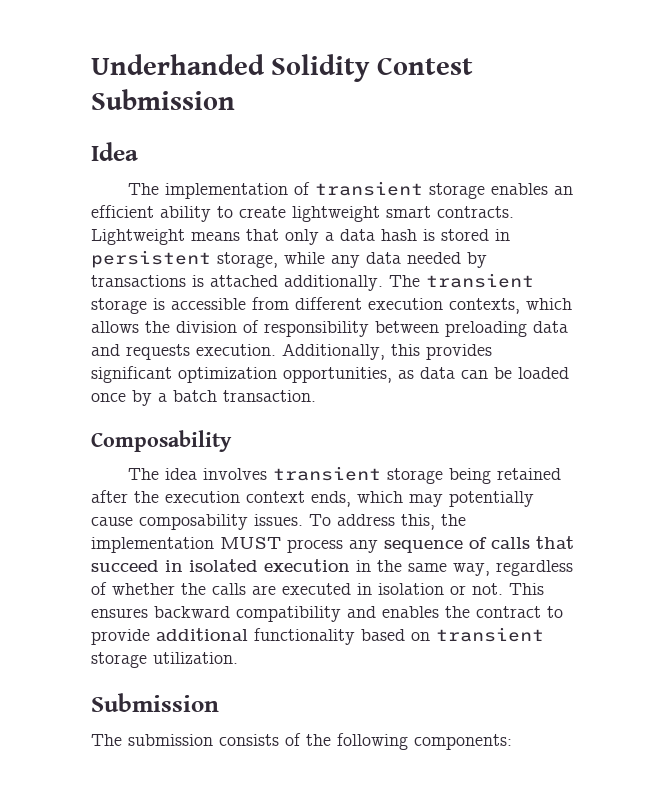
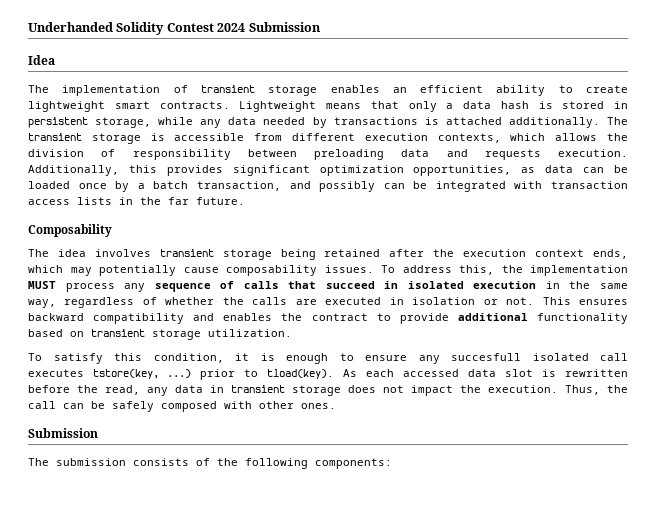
(473, 66) none -> [217,23,246,32] 2024
[223,390,316,402] transaction. -> [196,181,628,192] [28,197,245,205] transaction, and possibly can be integrated with transaction access lists in the far future.
(238, 658) none -> [28,353,628,364] [28,369,629,380] [28,385,628,396] [28,401,336,412] // To satisfy this condition, it is enough to ensure any succesfull isolated call executes tstore(key, ...) prior to tload(key). As each accessed data slot is rewritten before the read, any data in transient storage does not impact the execution. Thus, the call can be safely composed with other ones.

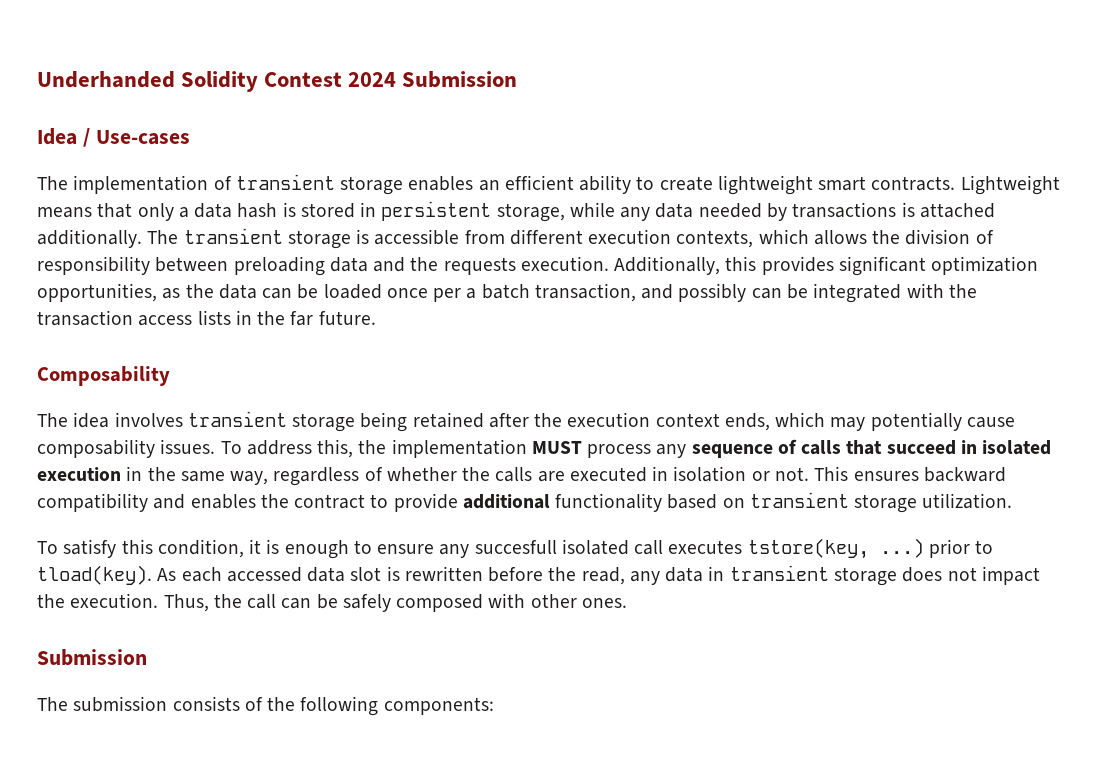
(55, 60) none -> [82,128,190,147] / Use-cases
(468, 153) none -> [410,257,439,271] the
(536, 170) none -> [185,284,214,298] the
[115,181,130,192] by -> [433,288,462,302] per
(543, 185) none -> [948,284,977,298] the

